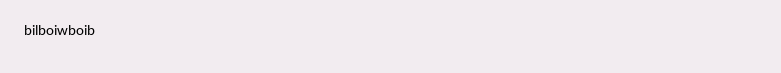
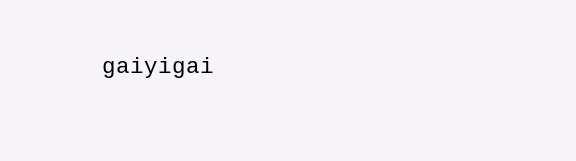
[24,25,95,35] bilboiwboib -> [102,57,214,78] gaiyigai

